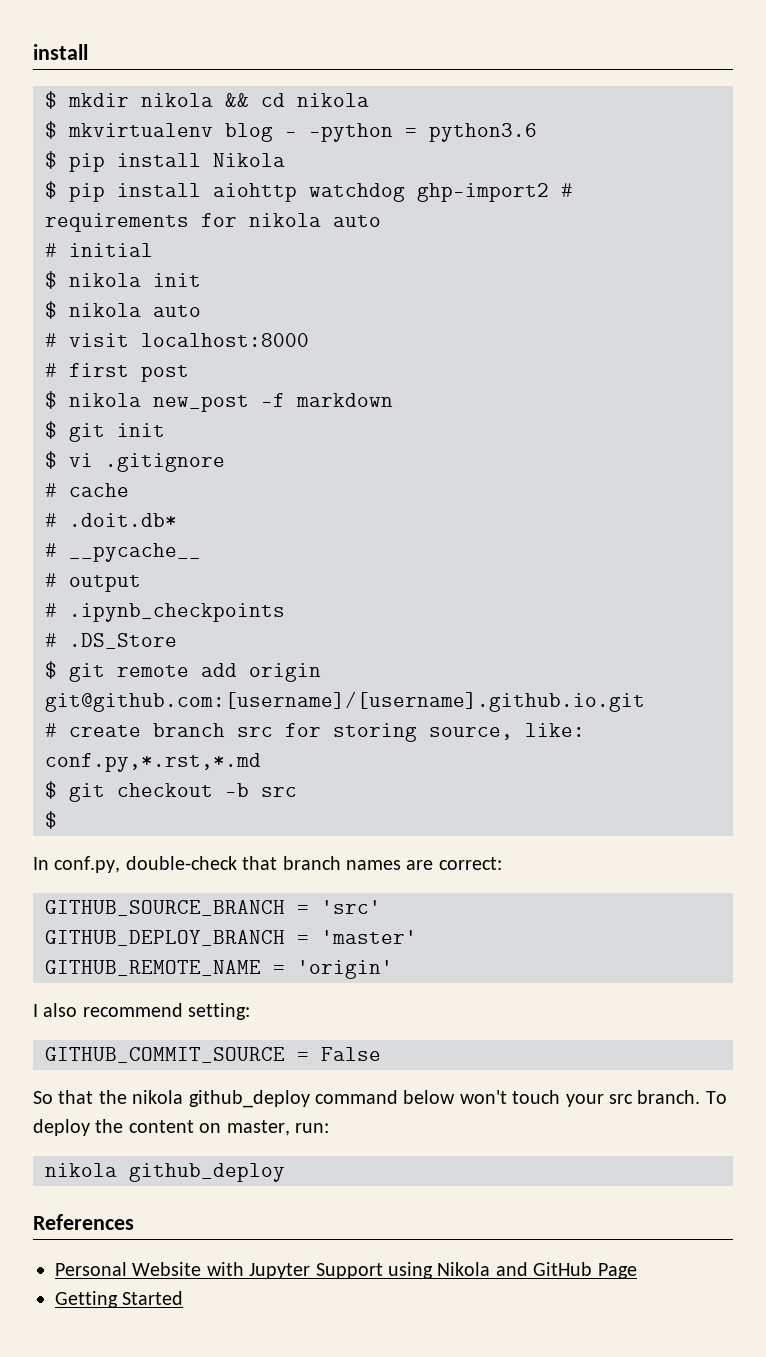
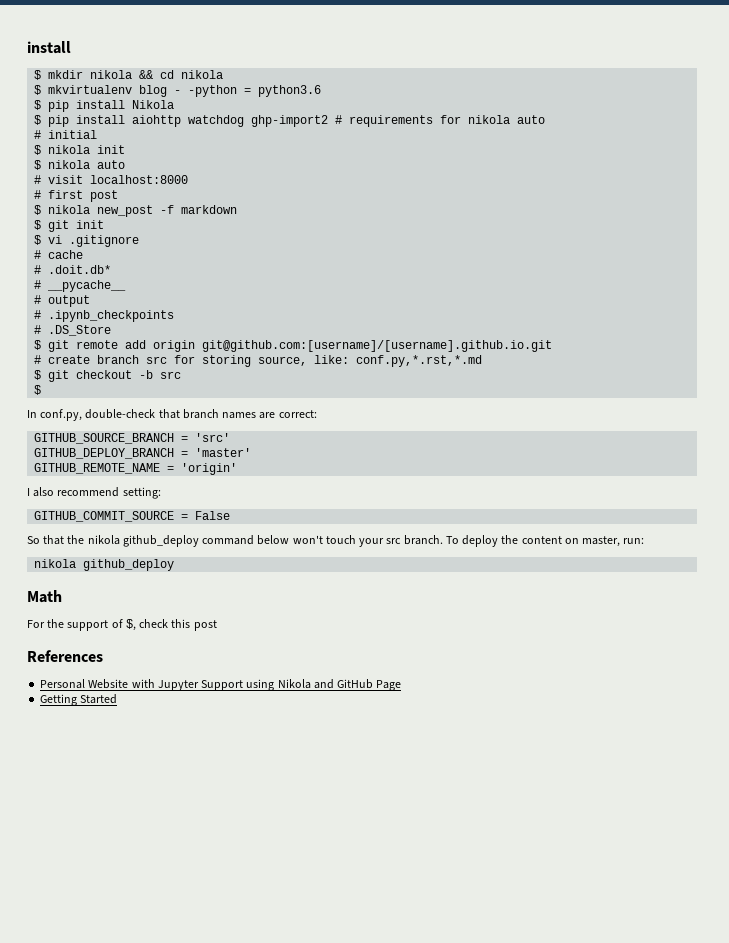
(285, 1172) none -> [27,590,62,603] [27,619,217,631] // Math // For the support of $, check this post

